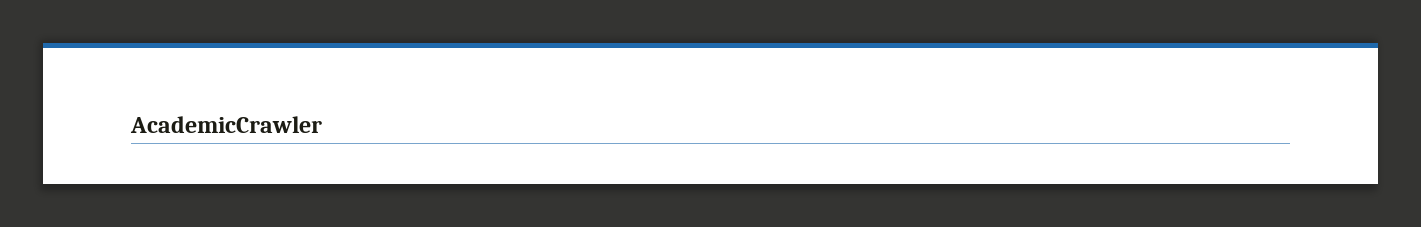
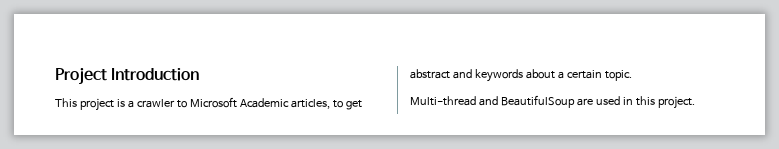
[130,116,322,133] AcademicCrawler -> [55,67,200,85] [55,97,362,111] [410,69,632,82] [410,95,695,109] Project Introduction // This project is a crawler to Microsoft Academic articles, to get abstract and keywords about a certain topic. // Multi-thread and BeautifulSoup are used in this project.

